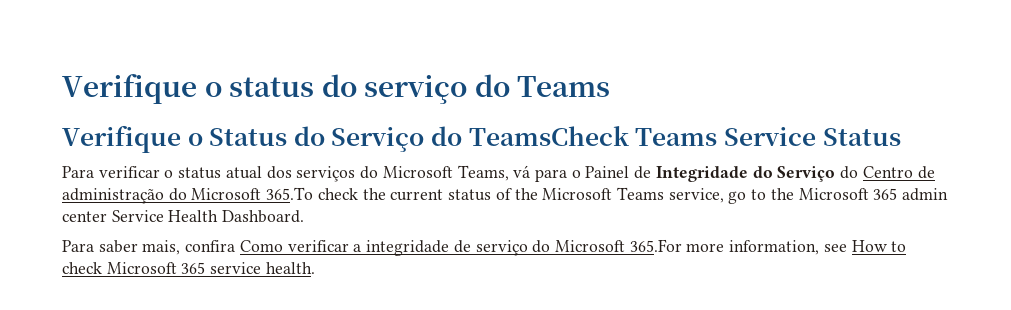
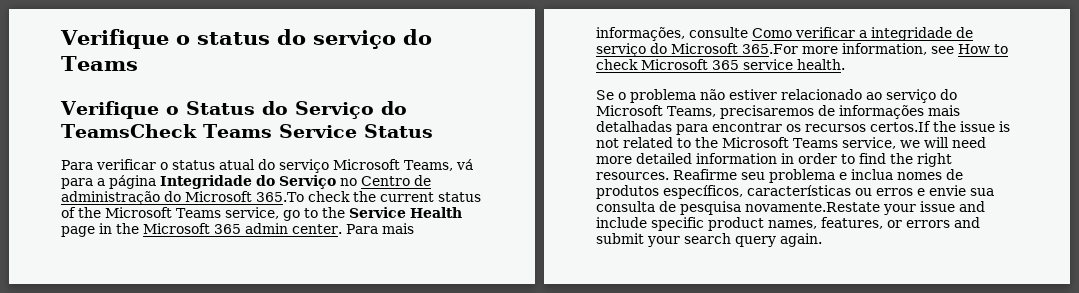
[266,166,379,182] dos serviços do -> [258,159,329,173] do serviço
[571,166,652,179] o Painel de -> [97,175,156,189] a página
[840,166,859,179] do -> [340,178,357,186] no
[798,188,949,201] [62,210,305,223] [62,240,236,255] Microsoft 365 admin center Service Health Dashboard. // Para saber mais, confira -> [348,207,462,218] [61,223,414,237] [596,27,748,41] Service Health page in the Microsoft 365 admin center. Para mais informações, consulte
(315, 268) none -> [596,89,957,103] [596,105,960,119] [596,121,1010,135] [596,137,986,149] [596,153,952,167] [596,169,963,183] [596,185,994,199] [596,201,985,215] [596,217,980,231] [596,233,822,247] // Se o problema não estiver relacionado ao serviço do Microsoft Teams, precisaremos de informações mais detalhadas para encontrar os recursos certos.If the issue is not related to the Microsoft Teams service, we will need more detailed information in order to find the right resources. Reafirme seu problema e inclua nomes de produtos específicos, características ou erros e envie sua consulta de pesquisa novamente.Restate your issue and include specific product names, features, or errors and submit your search query again.

